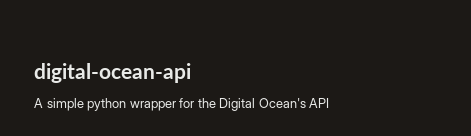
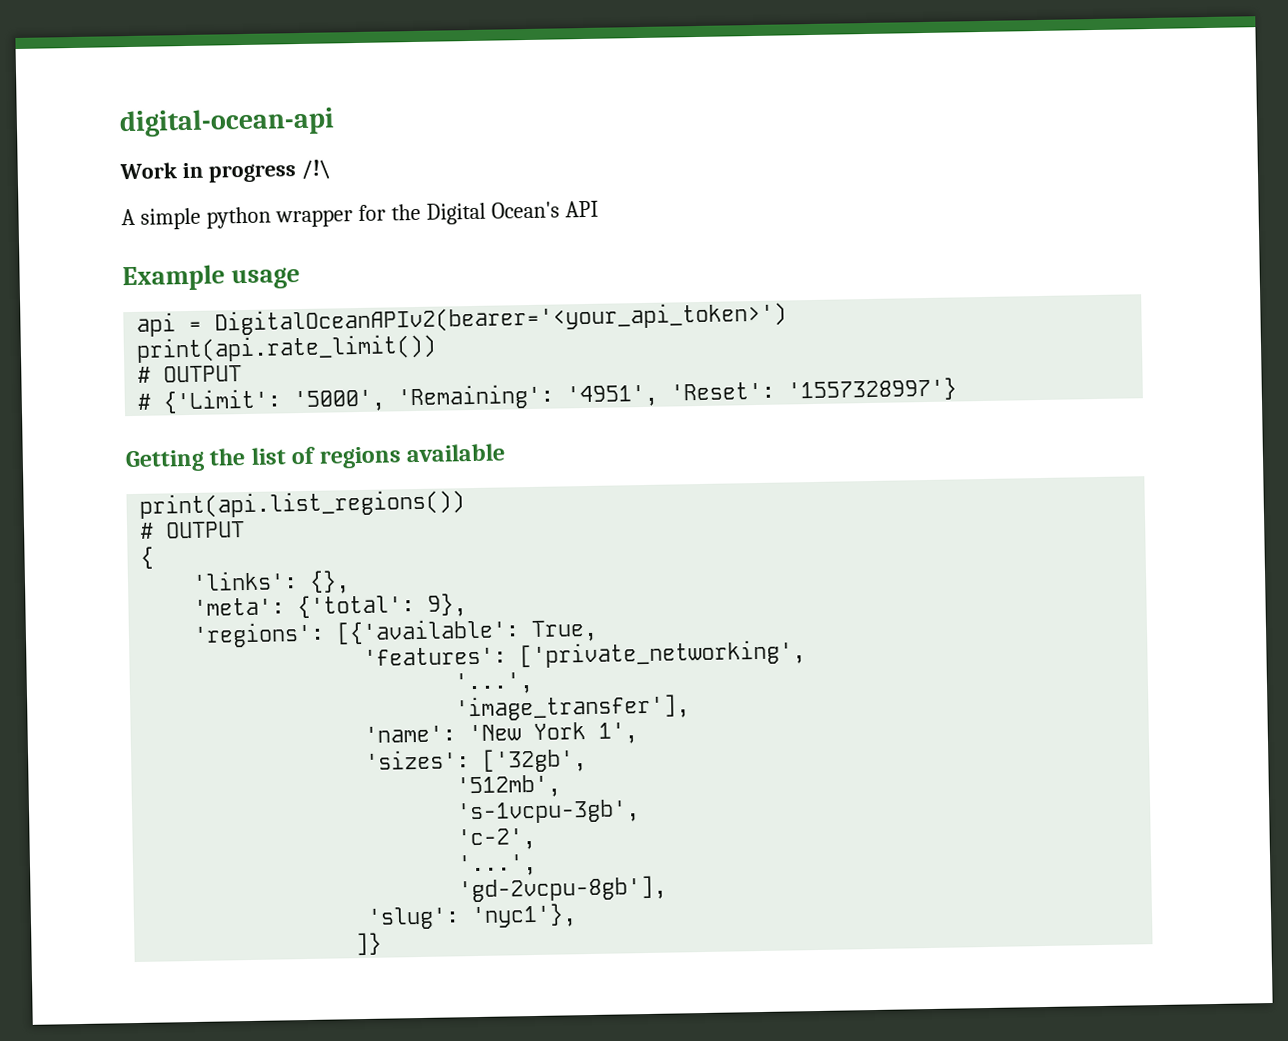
(191, 73) none -> [119,159,331,183] // Work in progress /!\
(330, 103) none -> [122,264,300,292] [136,301,788,337] [136,333,438,363] [137,365,243,383] [137,377,958,414] [125,443,506,473] [139,489,466,519] [139,521,246,539] [140,546,155,569] [192,570,351,594] [193,593,468,619] [193,618,599,648] [363,639,807,669] [454,671,535,695] [455,693,691,722] [364,722,639,744] [365,748,588,773] [456,774,562,799] [456,799,641,825] [457,827,537,851] [457,853,538,877] [458,875,668,903] [367,903,578,930] [355,932,383,956] // Example usage // api = DigitalOceanAPIv2(bearer='<your_api_token>') // print(api.rate_limit()) // # OUTPUT // # {'Limit': '5000', 'Remaining': '4951', 'Reset': '1557328997'} // Getting the list of regions available // print(api.list_regions()) // # OUTPUT // { // 'links': {}, // 'meta': {'total': 9}, // 'regions': [{'available': True, // 'features': ['private_networking', // '...', // 'image_transfer'], // 'name': 'New York 1', // 'sizes': ['32gb', // '512mb', // 's-1vcpu-3gb', // 'c-2', // '...', // 'gd-2vcpu-8gb'], // 'slug': 'nyc1'}, // ]}

